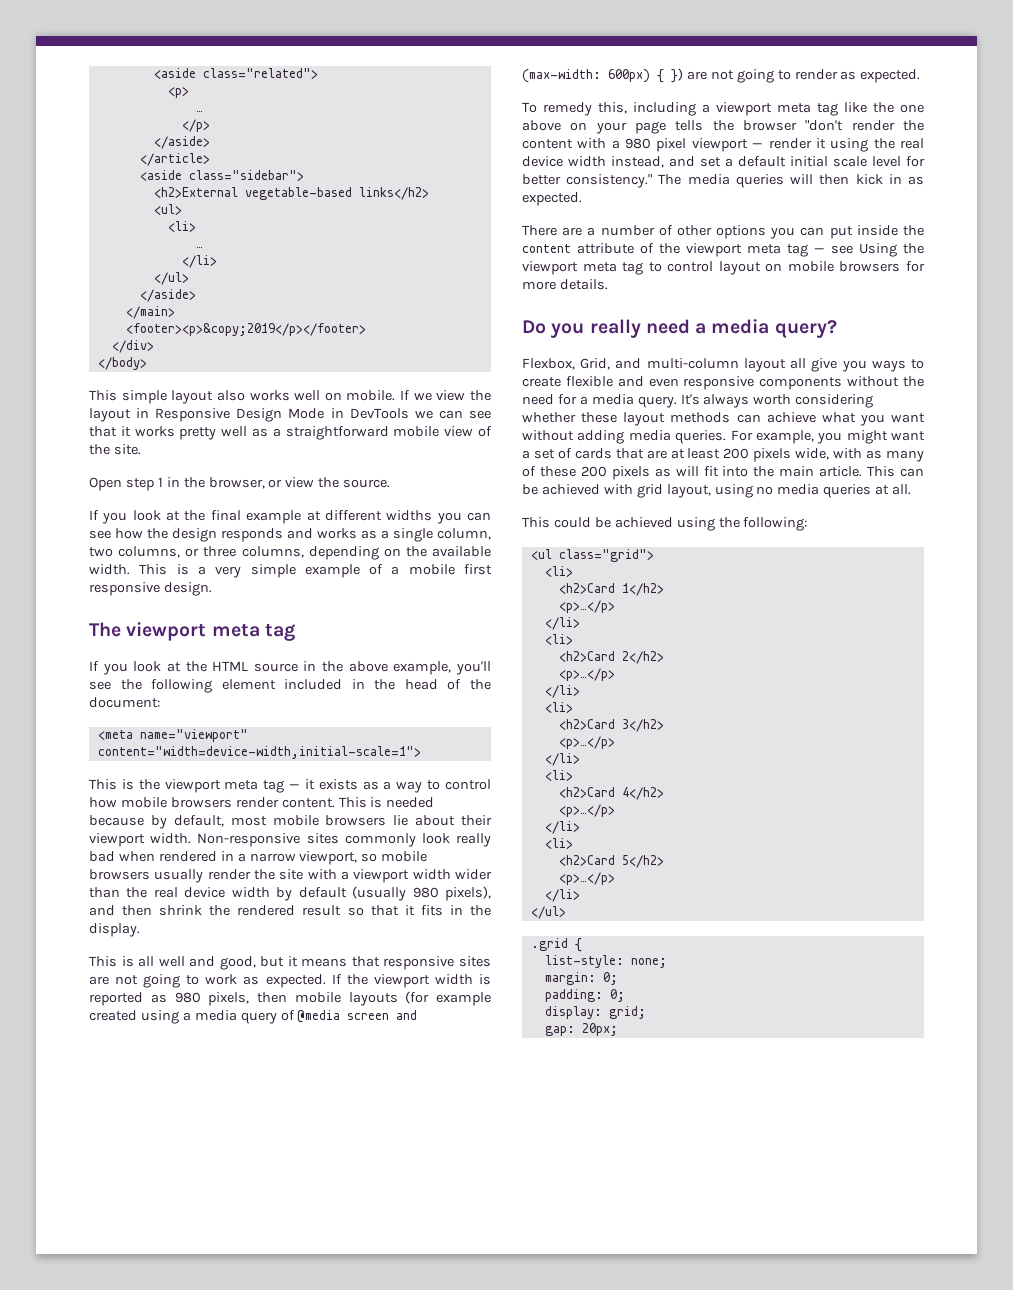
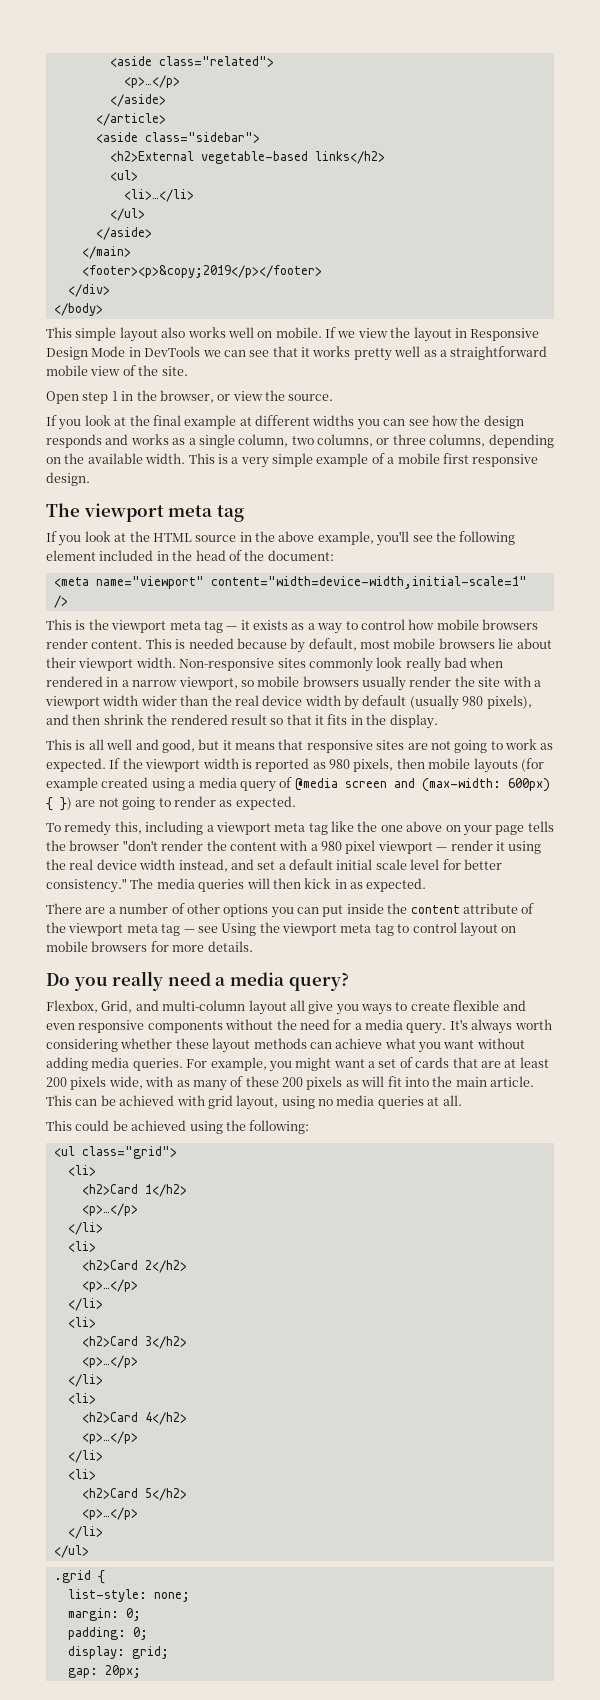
[167,87,189,98] [195,110,203,112] [181,119,210,132] <p> // … // </p> -> [123,75,180,88] <p>…</p>
[167,221,196,232] [195,246,203,248] [181,255,217,268] <li> // … // </li> -> [123,189,194,202] <li>…</li>
[97,746,421,759] content="width=device-width,initial-scale=1"> -> [210,576,527,589] [53,595,68,608] content="width=device-width,initial-scale=1" />

